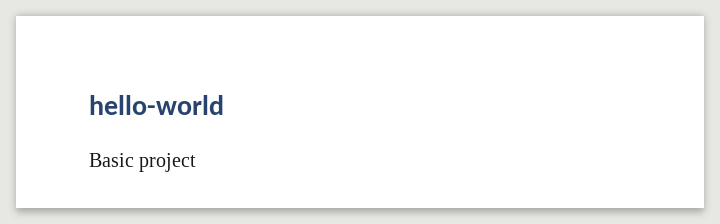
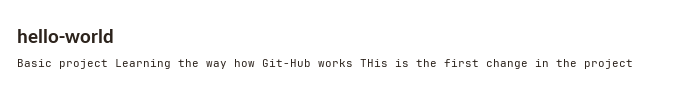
(197, 162) none -> [115,59,633,69] Learning the way how Git-Hub works THis is the first change in the project

